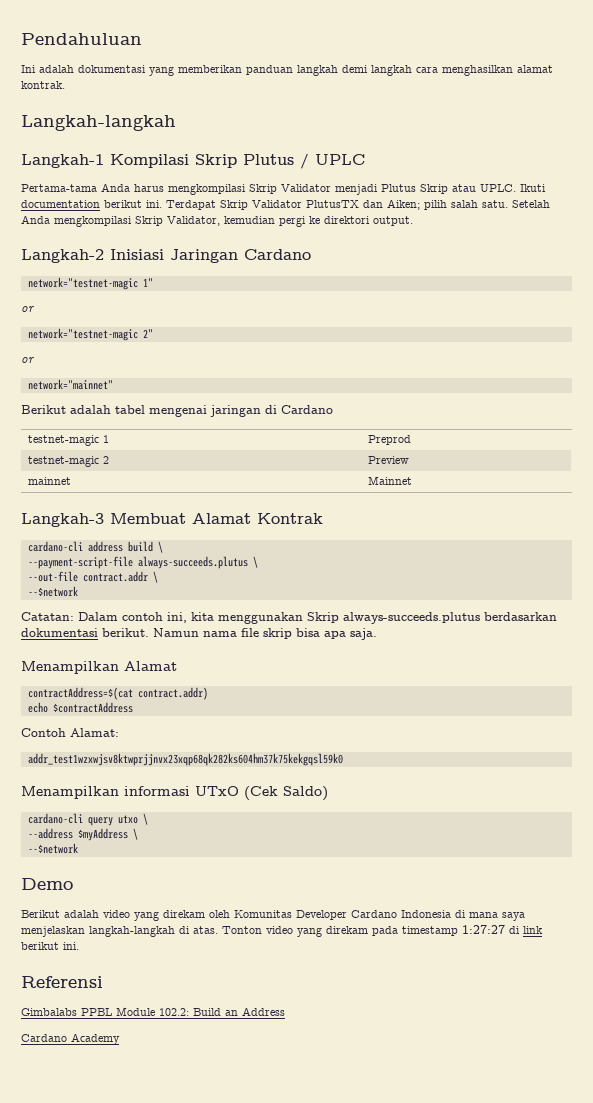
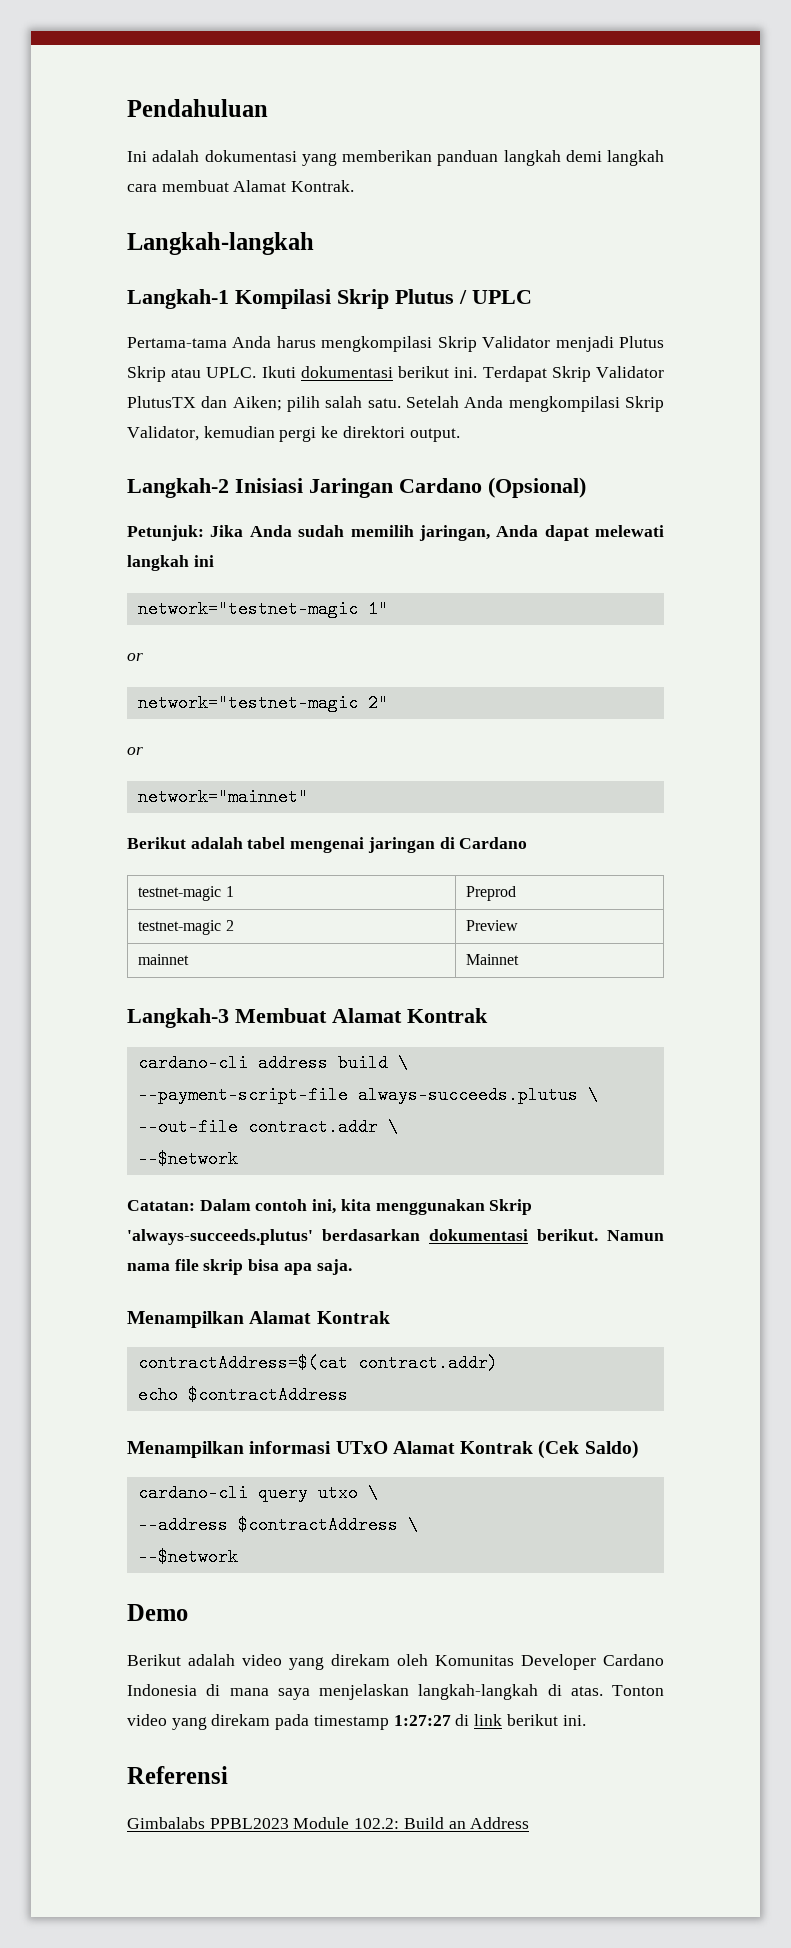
[442,65,553,76] [21,81,65,89] menghasilkan alamat kontrak. -> [161,180,355,192] membuat Alamat Kontrak.
[21,200,100,208] documentation -> [300,366,393,378] dokumentasi
(311, 254) none -> [488,477,586,498] [127,525,664,541] [127,555,214,571] (Opsional) // Petunjuk: Jika Anda sudah memilih jaringan, Anda dapat melewati langkah ini
[343,612,480,624] always-succeeds.plutus -> [127,1229,313,1245] 'always-succeeds.plutus'
(177, 666) none -> [316,1311,390,1324] Kontrak
[21,728,119,737] [27,753,343,766] // Contoh Alamat: // addr_test1wzxwjsv8ktwprjjnvx23xqp68qk282ks604hm37k75kekgqsl59k0 -> (348, 1395) none
(239, 791) none -> [392,1441,534,1454] Alamat Kontrak
[77,828,128,841] $myAddress -> [237,1516,398,1534] $contractAddress
[81,1008,112,1016] PPBL -> [209,1818,289,1829] PPBL2023
[21,1033,120,1045] // Cardano Academy -> (530, 1823) none

